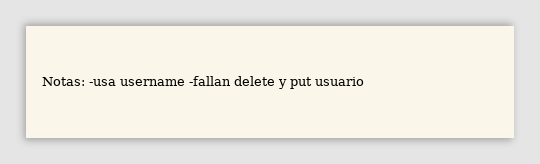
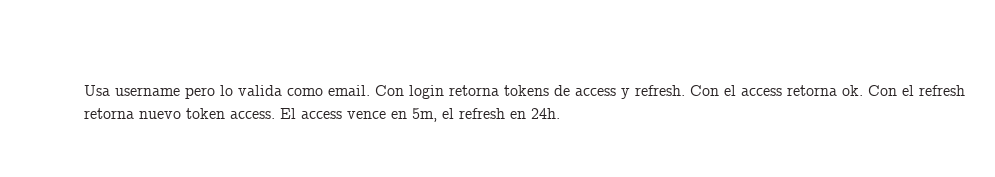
[42,76,364,89] Notas: -usa username -fallan delete y put usuario -> [84,85,965,99] [84,108,560,122] Usa username pero lo valida como email. Con login retorna tokens de access y refresh. Con el access retorna ok. Con el refresh retorna nuevo token access. El access vence en 5m, el refresh en 24h.

